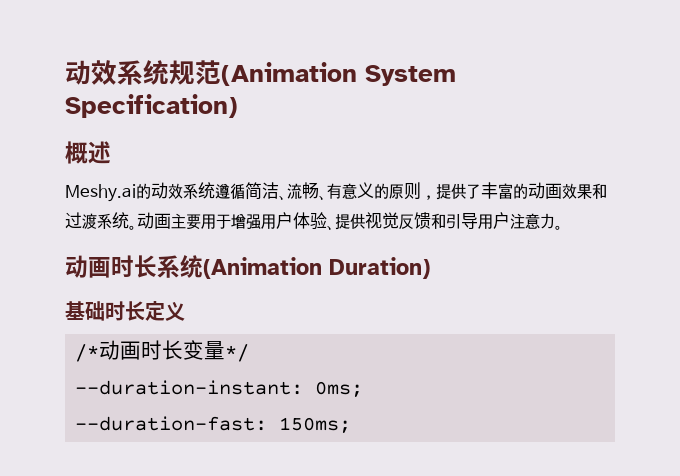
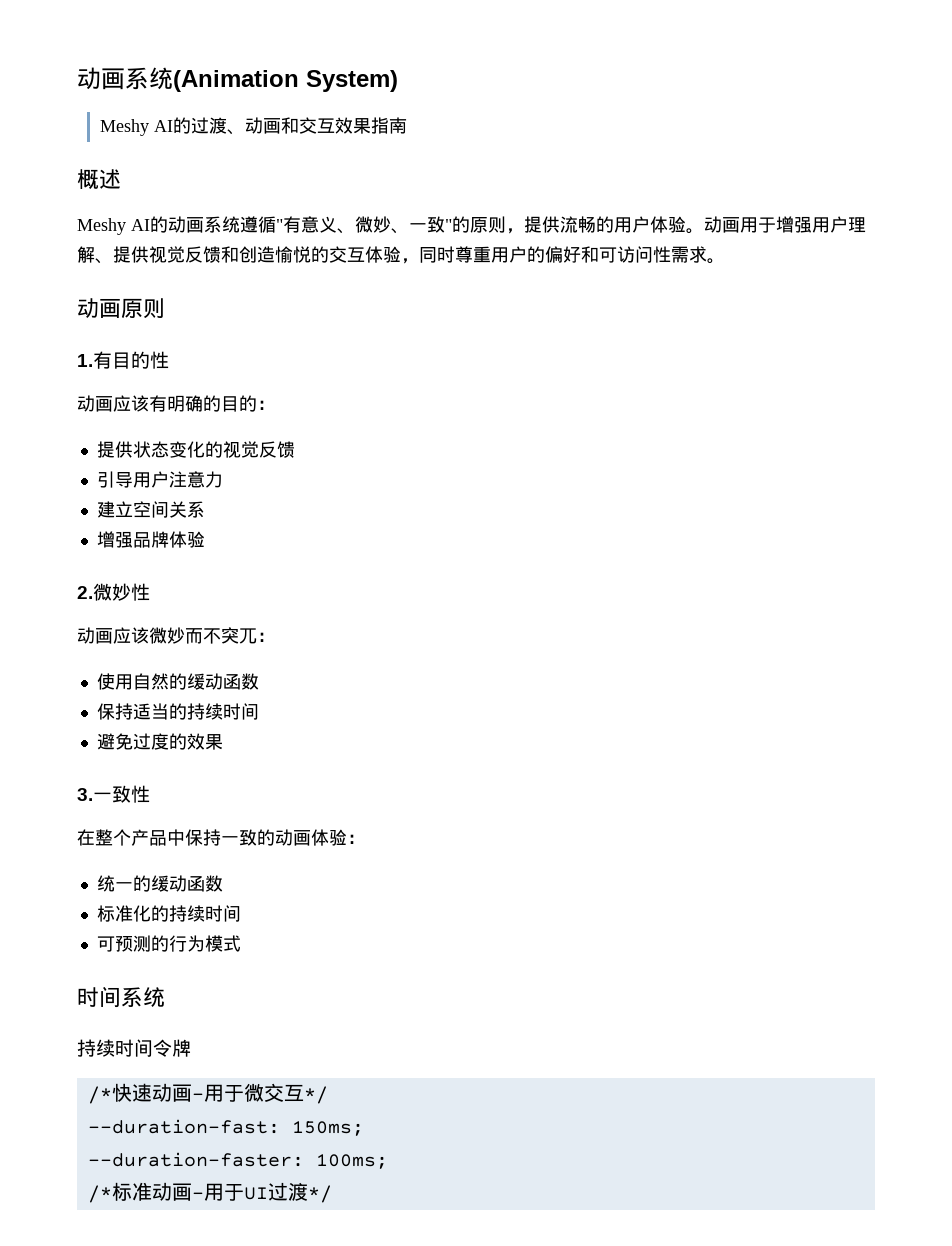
[65,60,456,86] [65,94,238,118] [65,141,111,164] [65,182,607,202] [65,212,201,230] 动效系统规范(Animation System Specification) // 概述 // Meshy.ai的动效系统遵循简洁、流畅、有意义的原则，提供了丰富的动画效果和过渡系统。动画主要 -> [77,67,398,92] [99,117,407,136] [77,169,121,189] [77,216,740,235] 动画系统(Animation System) // Meshy AI的过渡、动画和交互效果指南 // 概述 // Meshy AI的动画系统遵循"有意义、微妙、一致"的原则，提供流畅的用户体验。动画
[293,212,327,230] 体验 -> [848,217,866,233] [77,246,95,263] 理解
[446,212,563,230] [65,255,430,279] [65,301,185,321] [75,340,250,362] [75,380,364,397] 引导用户注意力。 // 动画时长系统(Animation Duration) // 基础时长定义 // /*动画时长变量*/ // --duration-instant: 0ms; -> [239,246,725,264] [77,298,165,319] [77,351,169,369] [77,395,275,412] [96,441,295,458] [96,471,223,488] [96,501,205,518] [96,531,205,548] [77,583,150,601] [77,627,275,644] [96,673,259,690] [96,703,259,720] [96,733,223,750] [77,785,150,803] [77,829,365,846] [96,875,223,892] [96,905,241,922] [96,935,241,952] [77,986,165,1008] [77,1039,191,1057] [87,1083,328,1104] 创造愉悦的交互体验，同时尊重用户的偏好和可访问性需求。 // 动画原则 // 1.有目的性 // 动画应该有明确的目的： // 提供状态变化的视觉反馈 // 引导用户注意力 // 建立空间关系 // 增强品牌体验 // 2.微妙性 // 动画应该微妙而不突兀： // 使用自然的缓动函数 // 保持适当的持续时间 // 避免过度的效果 // 3.一致性 // 在整个产品中保持一致的动画体验： // 统一的缓动函数 // 标准化的持续时间 // 可预测的行为模式 // 时间系统 // 持续时间令牌 // /*快速动画-用于微交互*/
(352, 425) none -> [87,1152,388,1169] [87,1182,332,1203] // --duration-faster: 100ms; // /*标准动画-用于UI过渡*/

